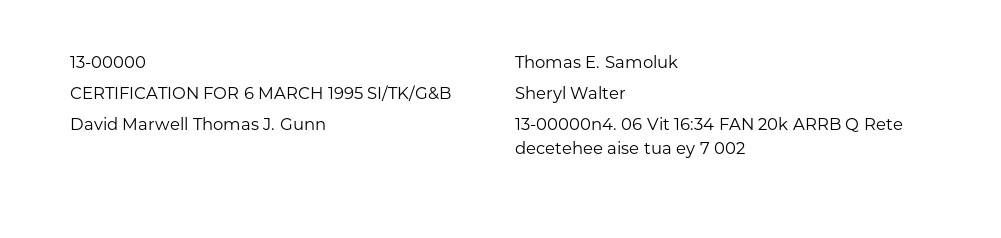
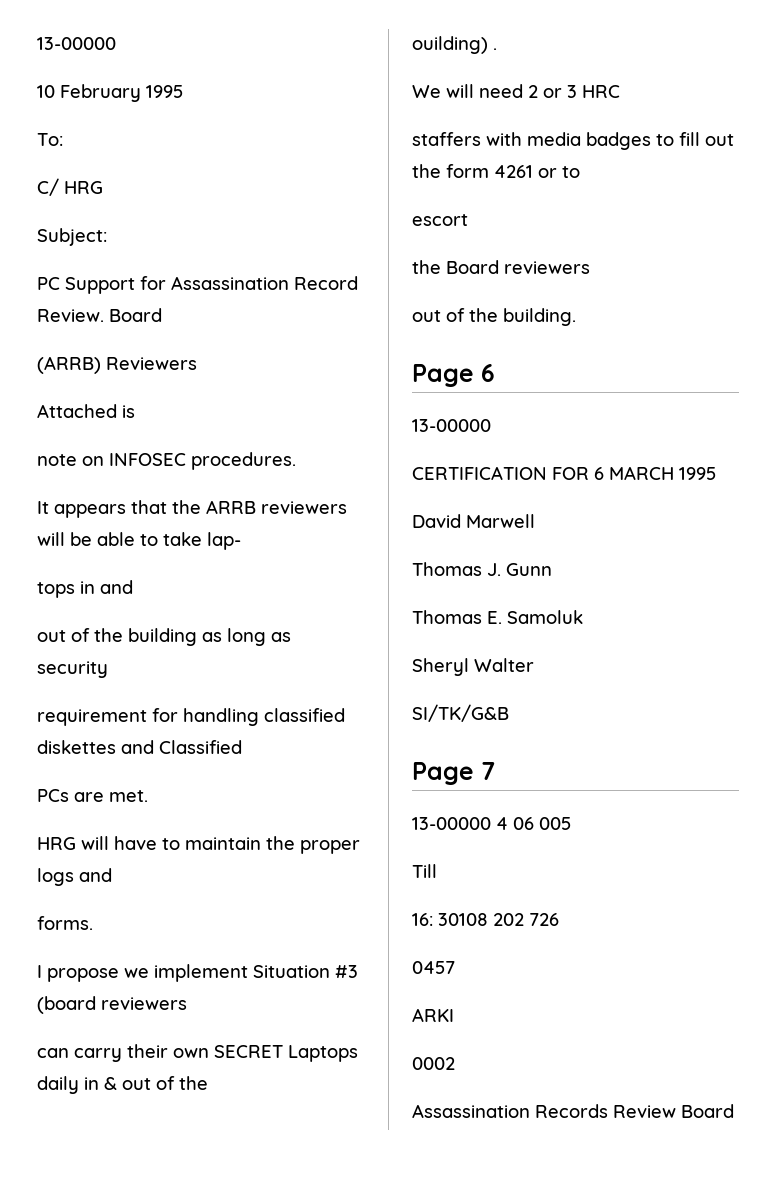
[70,56,146,68] 13-00000 -> [37,37,116,50] [37,84,183,102] [37,133,63,146] [37,178,103,196] [37,228,107,246] [37,276,358,294] [37,308,162,322] [37,356,197,374] [37,404,135,418] [37,452,296,470] [37,500,347,518] [37,532,241,550] [37,580,133,598] [37,628,291,646] [37,661,108,678] [37,708,345,726] [37,740,242,754] [37,789,148,802] [37,836,360,854] [37,868,112,886] [37,916,93,930] [37,964,358,982] [37,996,187,1014] [37,1044,358,1062] [37,1076,208,1094] [412,36,497,54] [412,84,620,98] [412,132,734,150] [412,164,580,178] [412,214,468,226] [412,260,590,274] [412,308,576,326] [412,364,495,387] [412,419,491,432] 13-00000 // 10 February 1995 // To: // C/ HRG // Subject: // PC Support for Assassination Record Review. Board // (ARRB) Reviewers // Attached is // note on INFOSEC procedures. // It appears that the ARRB reviewers will be able to take lap- // tops in and // out of the building as long as security // requirement for handling classified diskettes and Classified // PCs are met. // HRG will have to maintain the proper logs and // forms. // I propose we implement Situation #3 (board reviewers // can carry their own SECRET Laptops daily in & out of the // ouilding) . // We will need 2 or 3 HRC // staffers with media badges to fill out the form 4261 or to // escort // the Board reviewers // out of the building. // Page 6 // 13-00000
[367,85,452,101] SI/TK/G&B -> (716, 473) none
(189, 123) none -> (535, 521) //
[515,117,903,132] [515,141,746,158] 13-00000n4. 06 Vit 16:34 FAN 20k ARRB Q Rete decetehee aise tua ey 7 002 -> [412,704,509,722] [412,762,495,785] [412,817,571,830] [412,864,437,878] [412,913,559,926] [412,961,455,974] [412,1008,454,1022] [412,1057,455,1070] [412,1104,734,1118] SI/TK/G&B // Page 7 // 13-00000 4 06 005 // Till // 16: 30108 202 726 // 0457 // ARKI // 0002 // Assassination Records Review Board

